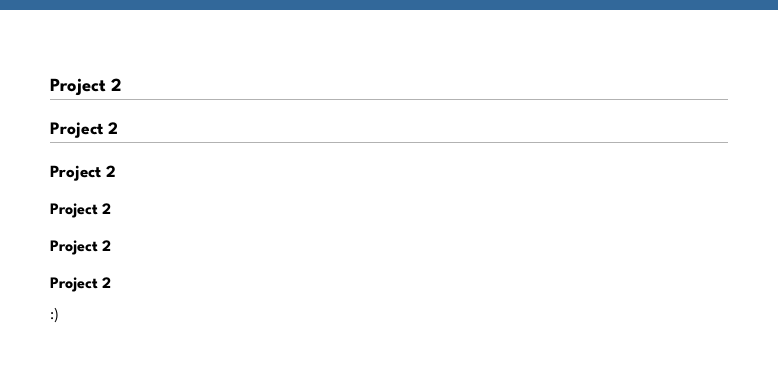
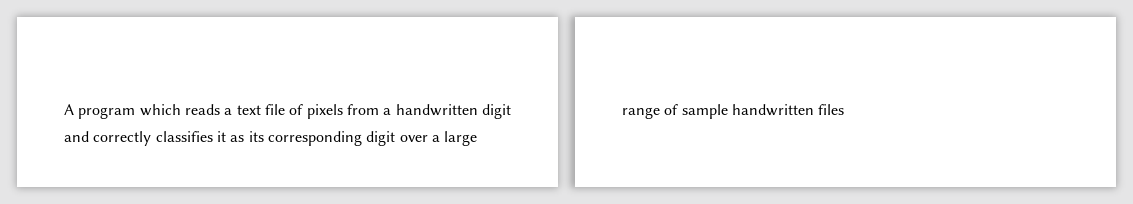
[50,78,122,96] [50,122,118,138] [50,165,116,181] [50,203,112,218] [50,240,112,255] [50,277,112,292] [50,307,59,323] Project 2 // Project 2 // Project 2 // Project 2 // Project 2 // Project 2 // :) -> [64,104,511,119] [64,131,478,146] [622,104,845,119] A program which reads a text file of pixels from a handwritten digit and correctly classifies it as its corresponding digit over a large range of sample handwritten files

